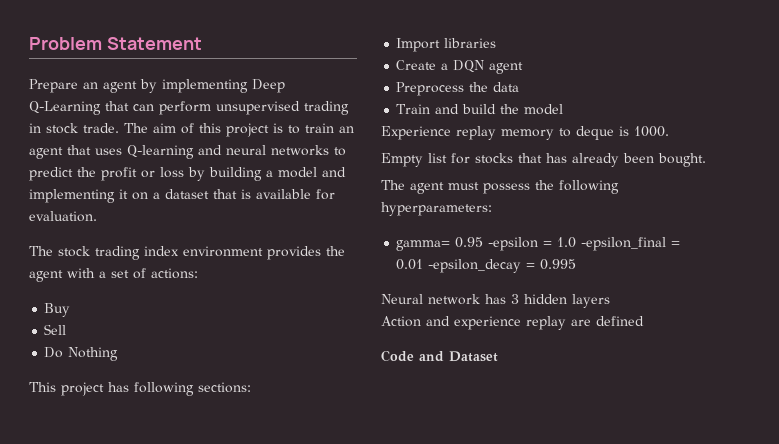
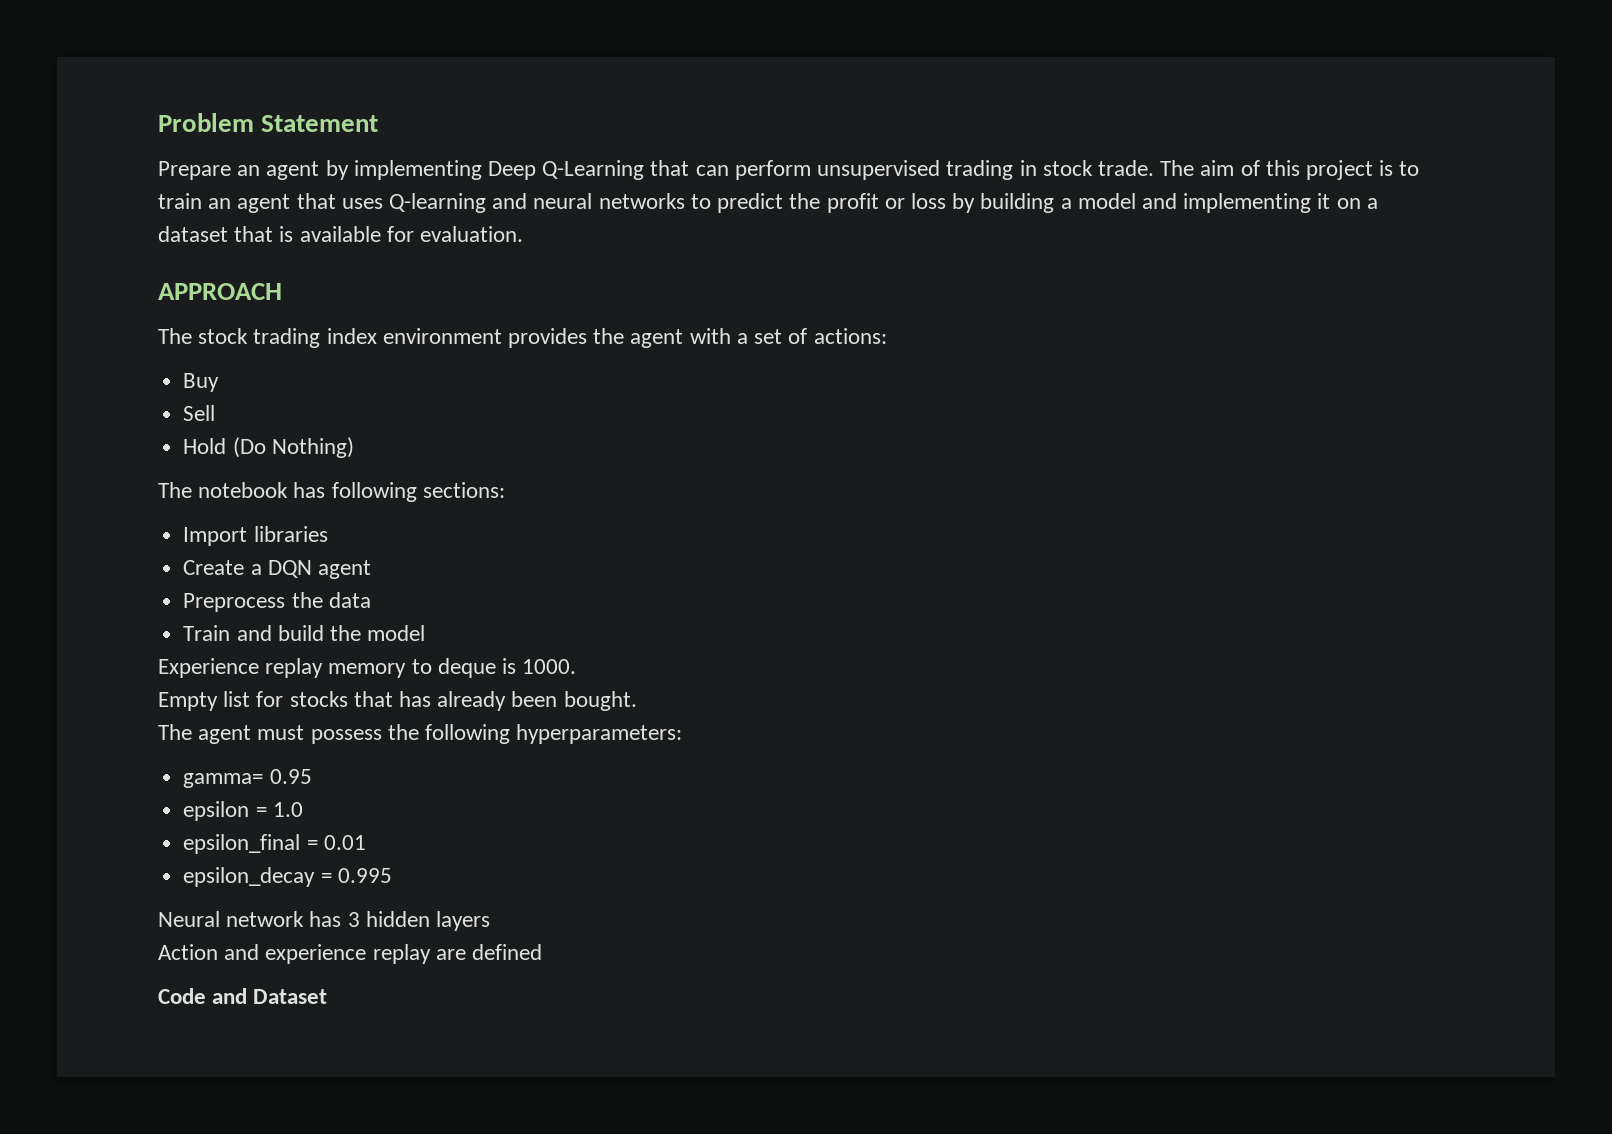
(97, 216) none -> [158,283,282,300] // APPROACH
[44,347,119,361] [29,382,104,396] Do Nothing // This project -> [183,437,354,458] [158,482,289,498] Hold (Do Nothing) // The notebook
[488,237,539,251] -epsilon -> [183,801,250,821] // epsilon
[581,237,667,251] -epsilon_final -> [183,834,301,854] // epsilon_final
[428,259,522,273] -epsilon_decay -> [183,867,316,887] // epsilon_decay

